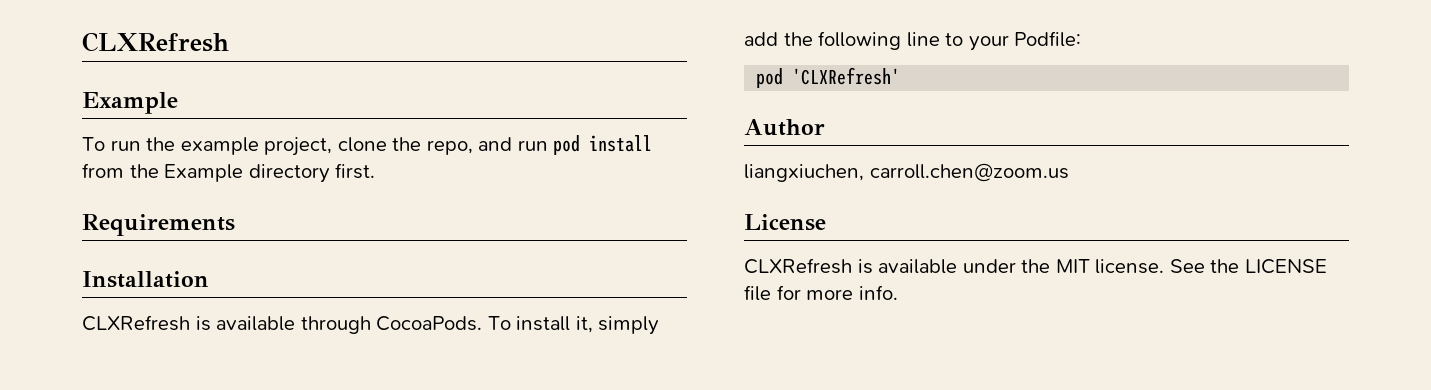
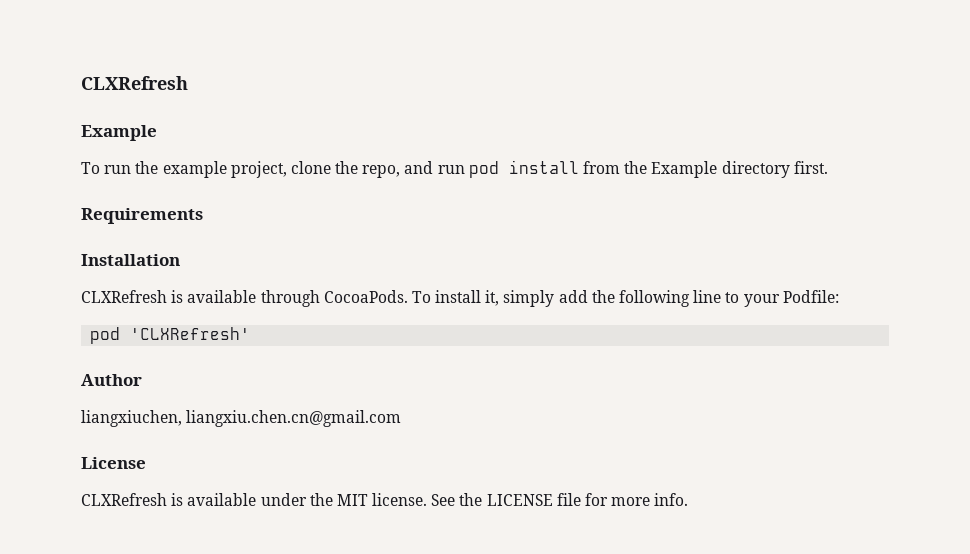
[869,163,1069,182] carroll.chen@zoom.us -> [186,410,402,427] liangxiu.chen.cn@gmail.com

